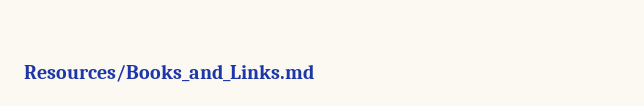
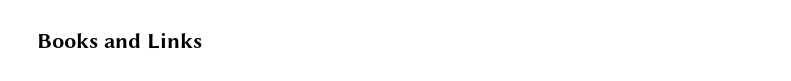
[24,64,314,82] Resources/Books_and_Links.md -> [37,32,202,49] Books and Links

